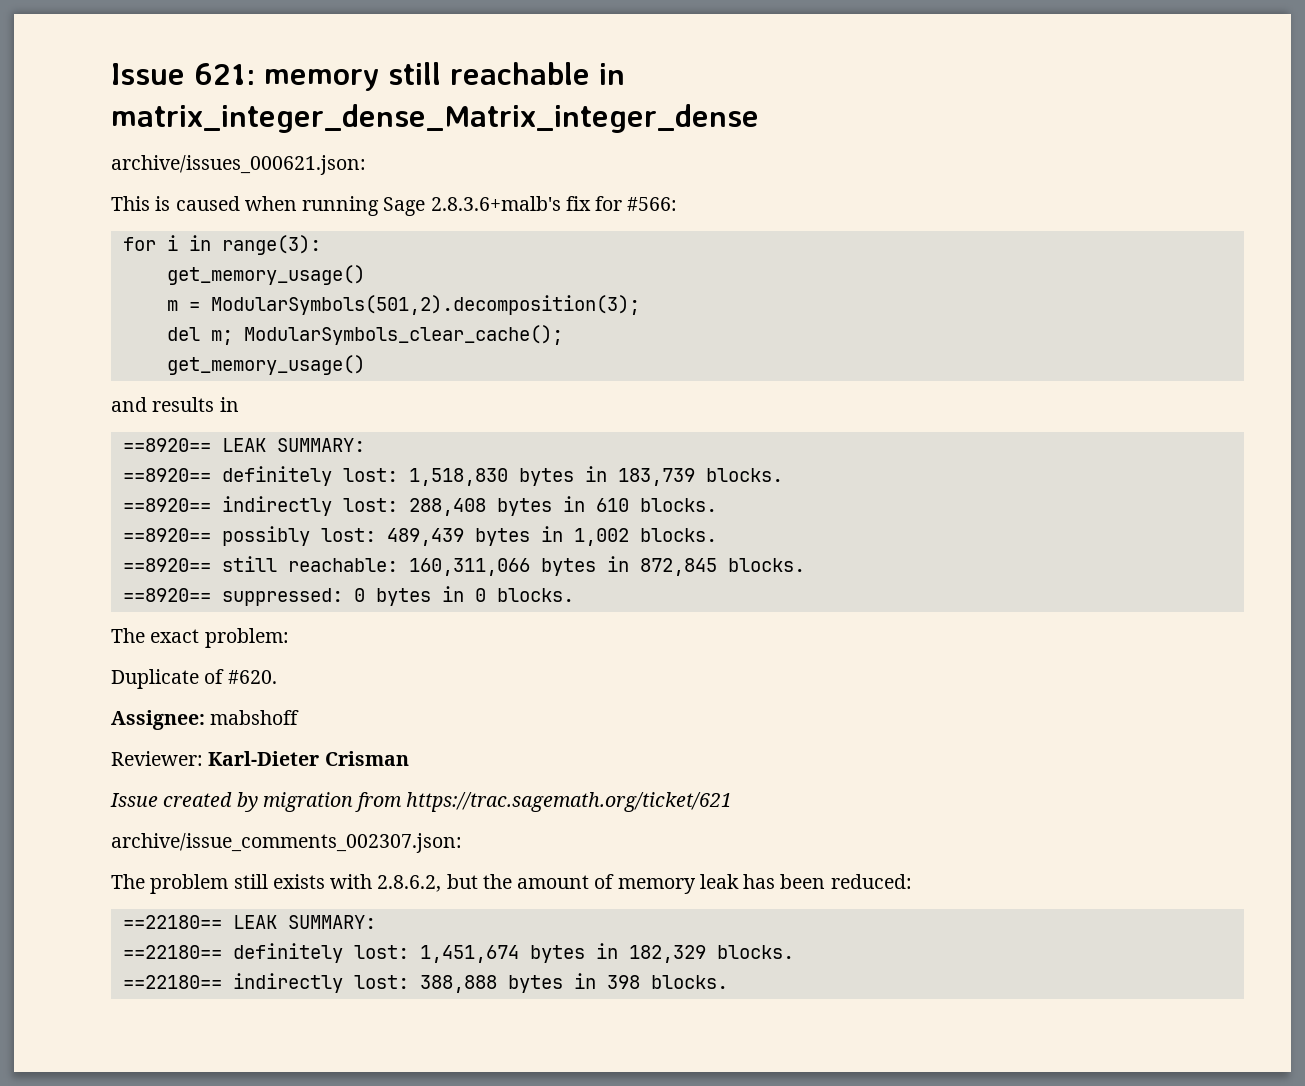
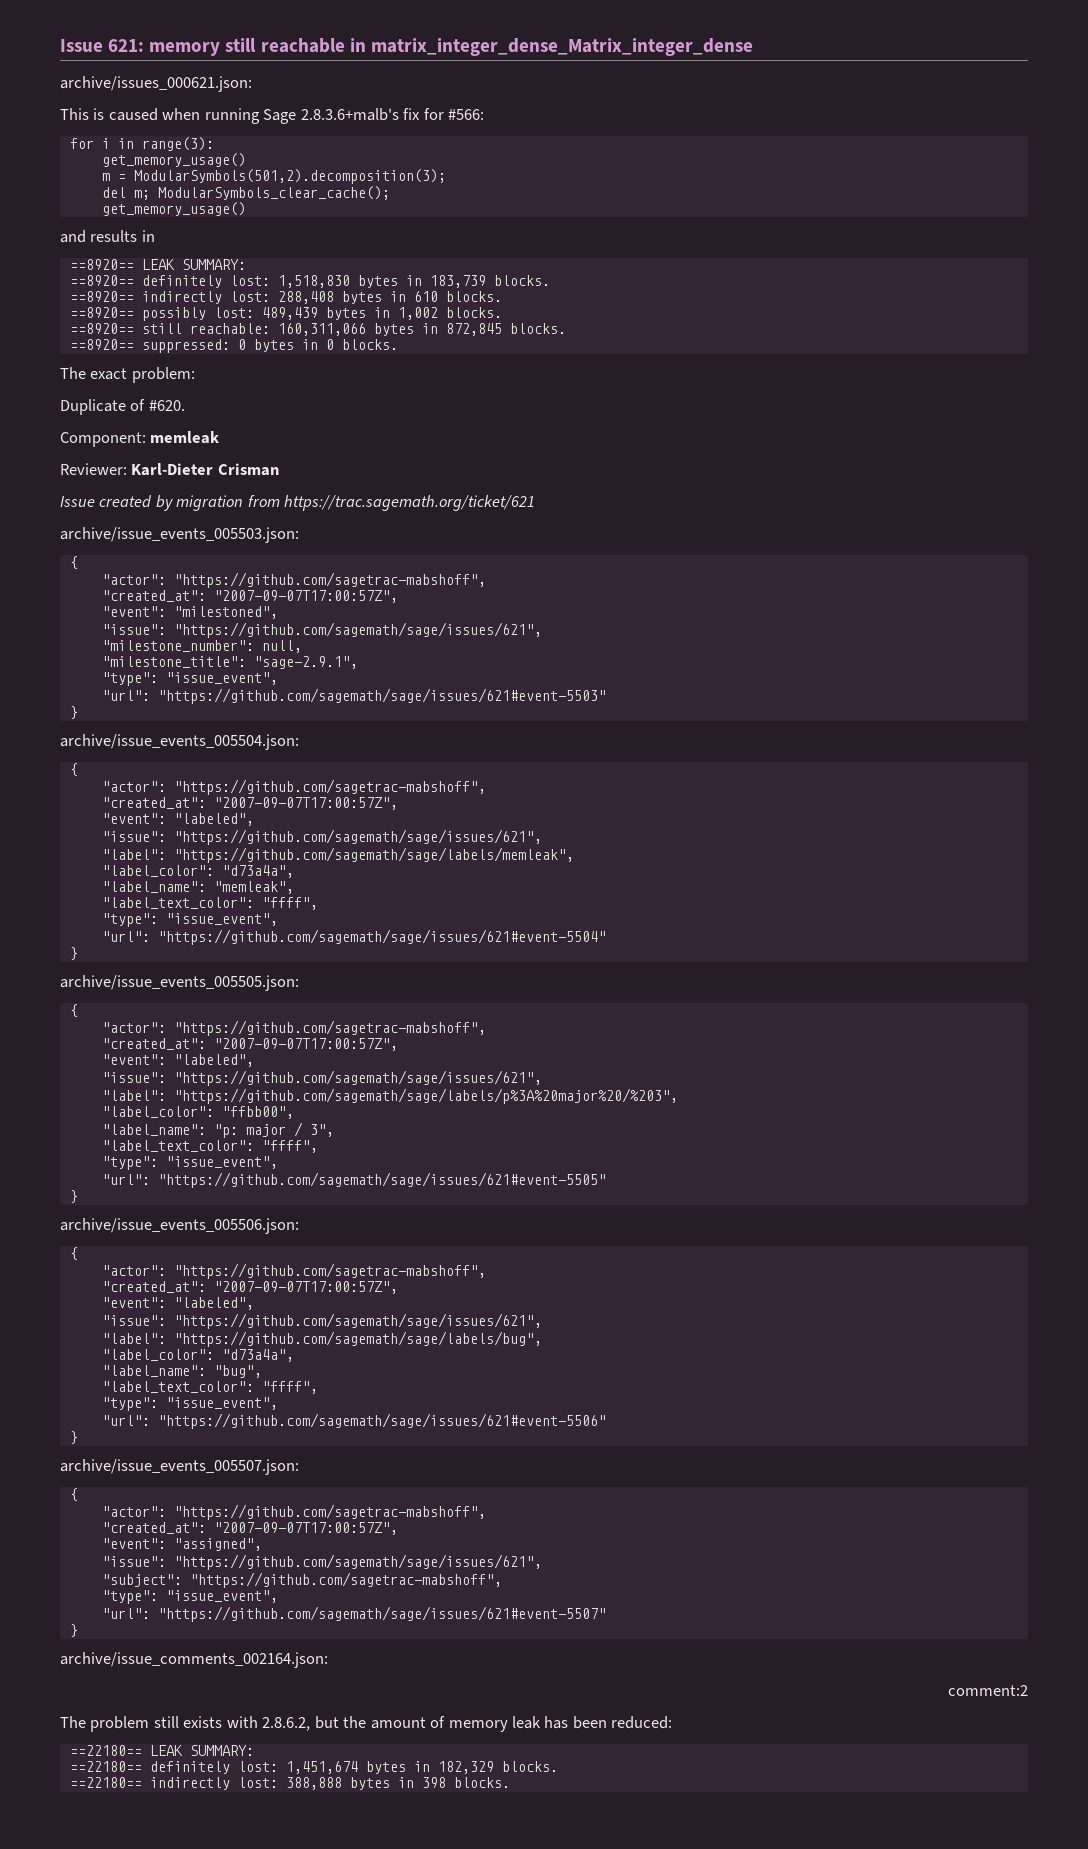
[111,710,300,730] Assignee: mabshoff -> [60,431,220,447] Component: memleak
[111,833,462,853] archive/issue_comments_002307.json: -> [60,527,299,543] [69,556,78,569] [101,572,486,588] [101,590,398,603] [101,606,278,619] [101,622,542,638] [101,640,302,653] [101,656,358,669] [101,672,278,686] [101,688,606,704] [69,706,78,719] [60,734,299,750] [69,763,78,776] [101,779,486,795] [101,797,398,810] [101,813,254,826] [101,829,542,845] [101,847,574,863] [101,865,294,878] [101,881,294,894] [101,897,318,910] [101,913,278,927] [101,929,606,945] [69,947,78,960] [60,975,299,991] [69,1004,78,1017] [101,1020,486,1036] [101,1038,398,1051] [101,1054,254,1067] [101,1070,542,1086] [101,1088,678,1104] [101,1106,294,1119] [101,1122,334,1138] [101,1140,318,1153] [101,1156,278,1170] [101,1172,606,1188] [69,1190,78,1203] [60,1218,299,1234] [69,1247,78,1260] [101,1263,486,1279] [101,1281,398,1294] [101,1297,254,1310] [101,1313,542,1329] [101,1331,542,1347] [101,1349,294,1362] [101,1365,262,1378] [101,1381,318,1394] [101,1397,278,1411] [101,1413,606,1429] [69,1431,78,1444] [60,1459,299,1475] [69,1488,78,1501] [101,1504,486,1520] [101,1522,398,1535] [101,1538,262,1551] [101,1554,542,1570] [101,1572,502,1588] [101,1590,278,1604] [101,1606,606,1622] [69,1624,78,1637] [60,1652,328,1668] [948,1685,1028,1696] archive/issue_events_005503.json: // { // "actor": "https://github.com/sagetrac-mabshoff", // "created_at": "2007-09-07T17:00:57Z", // "event": "milestoned", // "issue": "https://github.com/sagemath/sage/issues/621", // "milestone_number": null, // "milestone_title": "sage-2.9.1", // "type": "issue_event", // "url": "https://github.com/sagemath/sage/issues/621#event-5503" // } // archive/issue_events_005504.json: // { // "actor": "https://github.com/sagetrac-mabshoff", // "created_at": "2007-09-07T17:00:57Z", // "event": "labeled", // "issue": "https://github.com/sagemath/sage/issues/621", // "label": "https://github.com/sagemath/sage/labels/memleak", // "label_color": "d73a4a", // "label_name": "memleak", // "label_text_color": "ffff", // "type": "issue_event", // "url": "https://github.com/sagemath/sage/issues/621#event-5504" // } // archive/issue_events_005505.json: // { // "actor": "https://github.com/sagetrac-mabshoff", // "created_at": "2007-09-07T17:00:57Z", // "event": "labeled", // "issue": "https://github.com/sagemath/sage/issues/621", // "label": "https://github.com/sagemath/sage/labels/p%3A%20major%20/%203", // "label_color": "ffbb00", // "label_name": "p: major / 3", // "label_text_color": "ffff", // "type": "issue_event", // "url": "https://github.com/sagemath/sage/issues/621#event-5505" // } // archive/issue_events_005506.json: // { // "actor": "https://github.com/sagetrac-mabshoff", // "created_at": "2007-09-07T17:00:57Z", // "event": "labeled", // "issue": "https://github.com/sagemath/sage/issues/621", // "label": "https://github.com/sagemath/sage/labels/bug", // "label_color": "d73a4a", // "label_name": "bug", // "label_text_color": "ffff", // "type": "issue_event", // "url": "https://github.com/sagemath/sage/issues/621#event-5506" // } // archive/issue_events_005507.json: // { // "actor": "https://github.com/sagetrac-mabshoff", // "created_at": "2007-09-07T17:00:57Z", // "event": "assigned", // "issue": "https://github.com/sagemath/sage/issues/621", // "subject": "https://github.com/sagetrac-mabshoff", // "type": "issue_event", // "url": "https://github.com/sagemath/sage/issues/621#event-5507" // } // archive/issue_comments_002164.json: // comment:2

